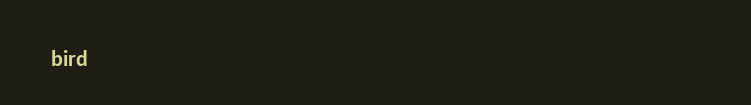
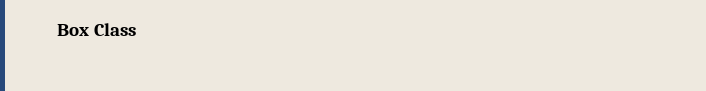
[51,50,88,66] bird -> [57,23,136,36] Box Class

